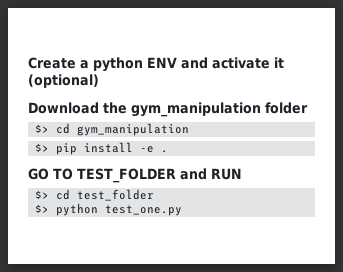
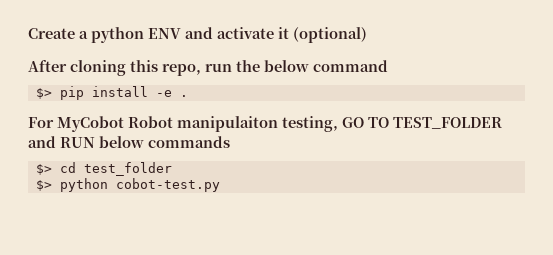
[28,102,308,117] [34,123,189,136] Download the gym_manipulation folder // $> cd gym_manipulation -> [28,60,388,76] After cloning this repo, run the below command
(168, 151) none -> [28,116,338,132] For MyCobot Robot manipulaiton testing,
(242, 174) none -> [99,136,230,148] below commands
[104,205,182,216] test_one.py -> [115,178,220,192] cobot-test.py

